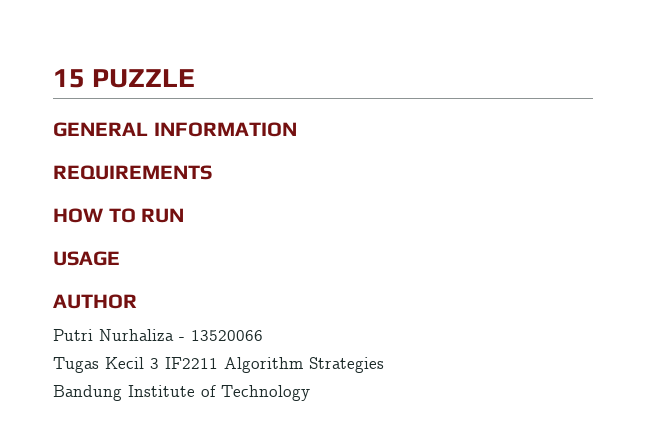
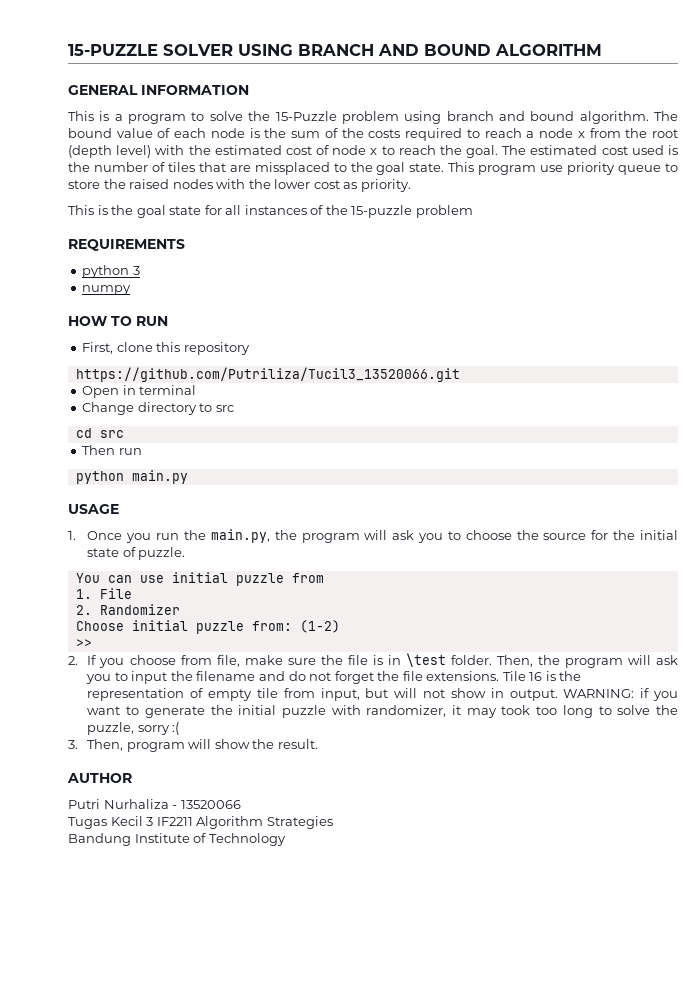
[53,69,196,88] [53,122,297,137] [53,165,212,180] [53,208,185,223] [53,251,120,266] 15 PUZZLE // GENERAL INFORMATION // REQUIREMENTS // HOW TO RUN // USAGE -> [68,44,602,56] [68,85,249,95] [68,111,678,124] [68,128,678,141] [68,145,678,158] [68,162,678,175] [68,179,411,192] [68,205,473,218] [68,239,185,251] [82,265,140,278] [82,285,132,295] [68,316,168,326] [82,342,250,355] [75,367,460,382] [82,385,197,398] [82,402,234,415] [75,428,124,438] [82,445,142,455] [75,470,188,484] [68,504,119,514] [68,529,678,543] [87,547,186,560] [75,572,324,586] [75,588,132,599] [75,604,180,615] [75,620,340,634] [75,639,92,647] [68,653,678,668] [86,671,582,684] [87,688,678,701] [87,705,679,718] [87,722,180,735] [68,739,318,752] 15-PUZZLE SOLVER USING BRANCH AND BOUND ALGORITHM // GENERAL INFORMATION // This is a program to solve the 15-Puzzle problem using branch and bound algorithm. The bound value of each node is the sum of the costs required to reach a node x from the root (depth level) with the estimated cost of node x to reach the goal. The estimated cost used is the number of tiles that are missplaced to the goal state. This program use priority queue to store the raised nodes with the lower cost as priority. // This is the goal state for all instances of the 15-puzzle problem // REQUIREMENTS // python 3 // numpy // HOW TO RUN // First, clone this repository // https://github.com/Putriliza/Tucil3_13520066.git // Open in terminal // Change directory to src // cd src // Then run // python main.py // USAGE // 1. Once you run the main.py, the program will ask you to choose the source for the initial state of puzzle. // You can use initial puzzle from // 1. File // 2. Randomizer // Choose initial puzzle from: (1-2) // >> // 2. If you choose from file, make sure the file is in \test folder. Then, the program will ask you to input the filename and do not forget the file extensions. Tile 16 is the representation of empty tile from input, but will not show in output. WARNING: if you want to generate the initial puzzle with randomizer, it may took too long to solve the puzzle, sorry :( // 3. Then, program will show the result.

